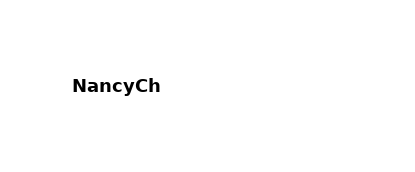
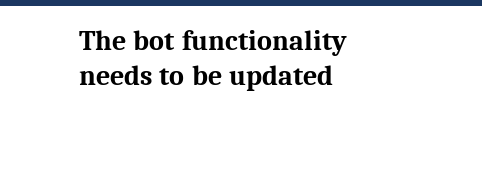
[72,78,161,96] NancyCh -> [79,30,347,56] [79,65,334,91] The bot functionality needs to be updated

